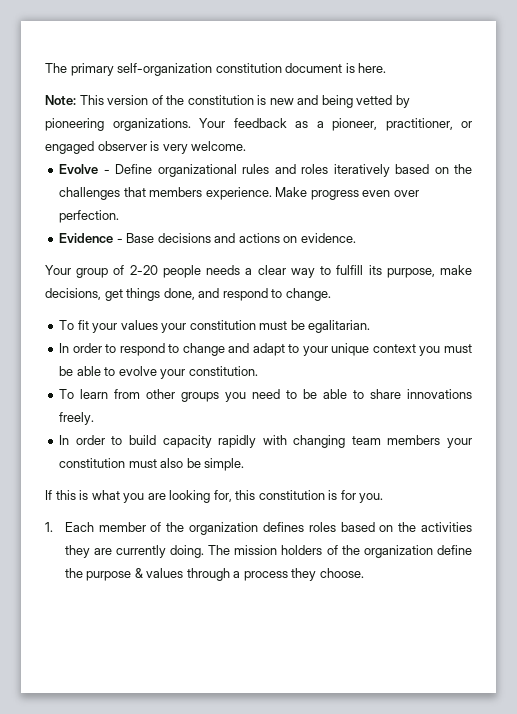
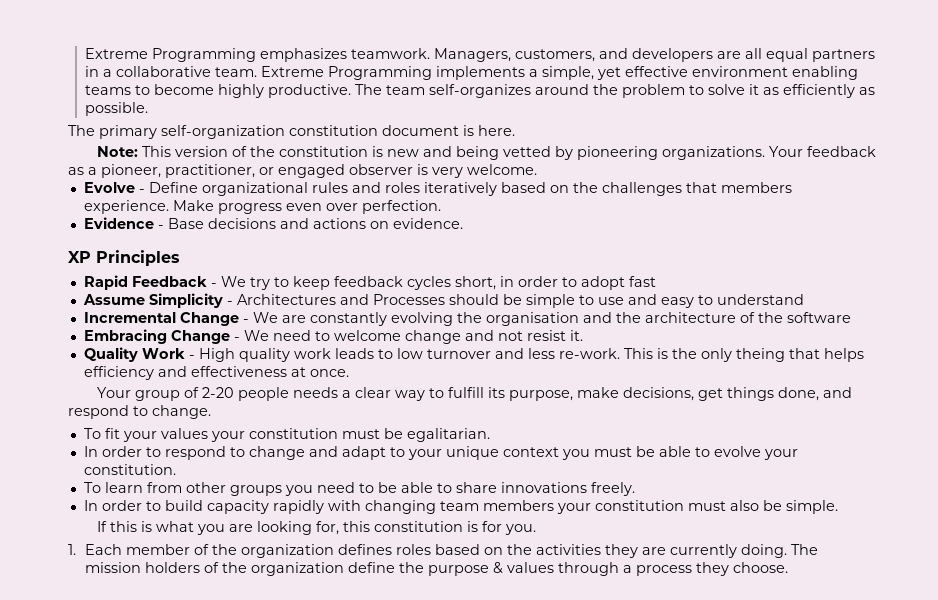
(45, 68) none -> [84,48,875,62] [84,66,858,80] [84,84,875,98] [84,102,148,116] Extreme Programming emphasizes teamwork. Managers, customers, and developers are all equal partners in a collaborative team. Extreme Programming implements a simple, yet effective environment enabling teams to become highly productive. The team self-organizes around the problem to solve it as efficiently as possible. //
(356, 238) none -> [68,250,180,266] [83,275,656,290] [82,293,804,308] [83,312,851,326] [83,329,583,344] [83,347,864,362] [83,366,349,380] // XP Principles // Rapid Feedback - We try to keep feedback cycles short, in order to adopt fast // Assume Simplicity - Architectures and Processes should be simple to use and easy to understand // Incremental Change - We are constantly evolving the organisation and the architecture of the software // Embracing Change - We need to welcome change and not resist it. // Quality Work - High quality work leads to low turnover and less re-work. This is the only theing that helps efficiency and effectiveness at once.

